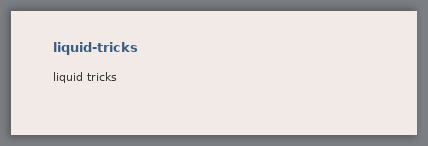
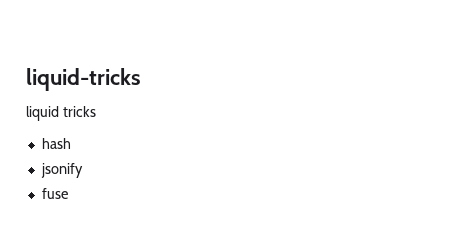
(117, 76) none -> [41,138,71,149] [40,163,83,178] [41,188,68,199] // hash // jsonify // fuse

